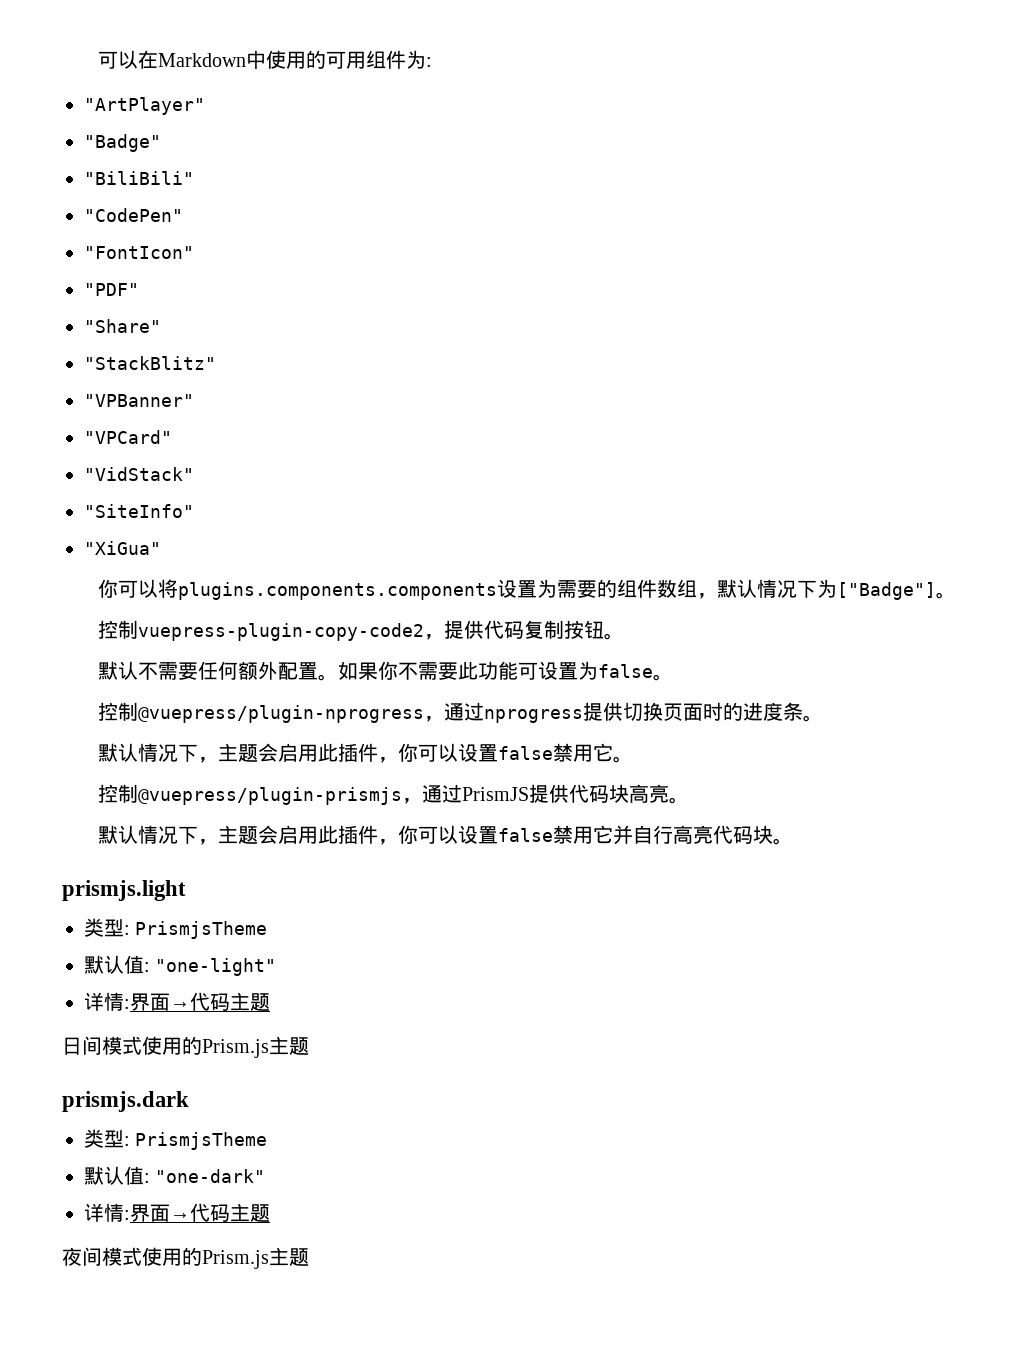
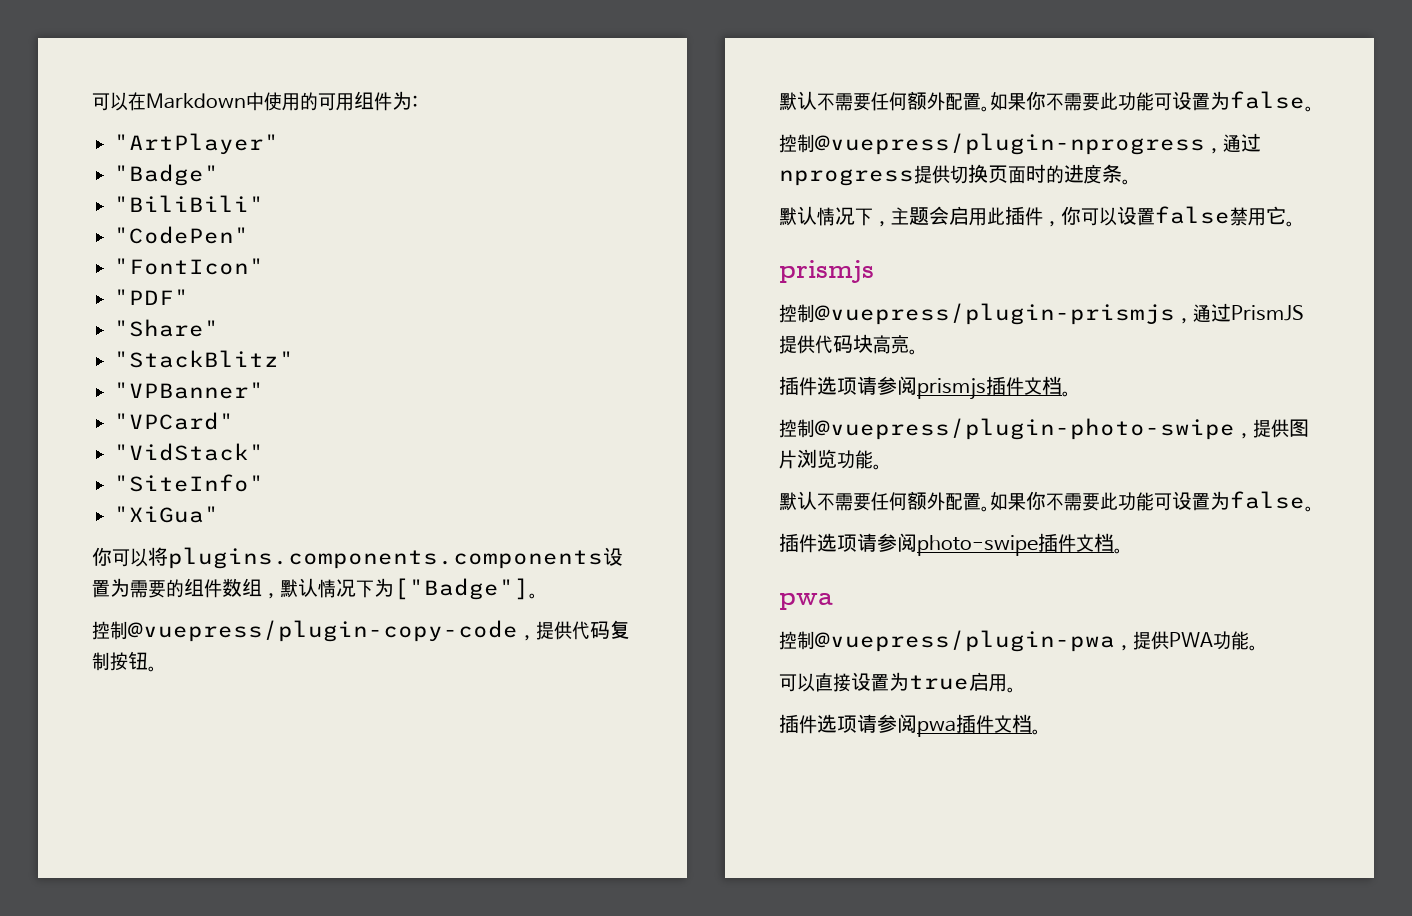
[138,623,425,641] vuepress-plugin-copy-code2 -> [128,620,518,642] @vuepress/plugin-copy-code
(634, 759) none -> [779,260,874,283] // prismjs
[98,825,794,845] [62,880,186,901] [84,918,268,939] [84,955,277,976] [84,992,270,1011] [62,1036,309,1058] [62,1091,189,1112] [84,1129,268,1150] [84,1166,266,1185] [84,1203,270,1222] [62,1247,309,1269] 默认情况下，主题会启用此插件，你可以设置false禁用它并自行高亮代码块。 // prismjs.light // 类型: PrismjsTheme // 默认值: "one-light" // 详情:界面→代码主题 // 日间模式使用的Prism.js主题 // prismjs.dark // 类型: PrismjsTheme // 默认值: "one-dark" // 详情:界面→代码主题 // 夜间模式使用的Prism.js主题 -> [779,376,1071,400] [779,418,1309,440] [779,449,882,470] [779,491,1314,512] [779,533,1123,556] [779,593,833,610] [779,630,1258,652] [779,672,1016,693] [779,714,1041,737] 插件选项请参阅prismjs插件文档。 // 控制@vuepress/plugin-photo-swipe，提供图片浏览功能。 // 默认不需要任何额外配置。如果你不需要此功能可设置为false。 // 插件选项请参阅photo-swipe插件文档。 // pwa // 控制@vuepress/plugin-pwa，提供PWA功能。 // 可以直接设置为true启用。 // 插件选项请参阅pwa插件文档。

